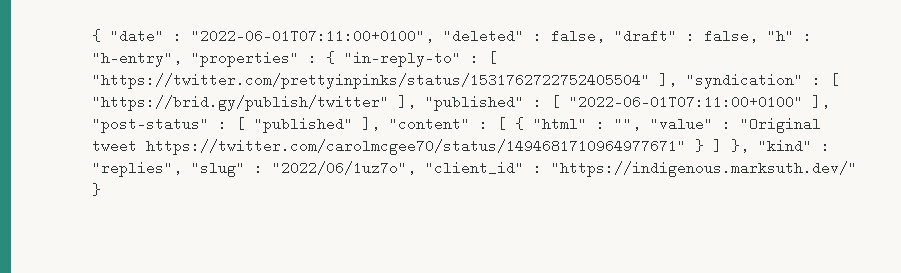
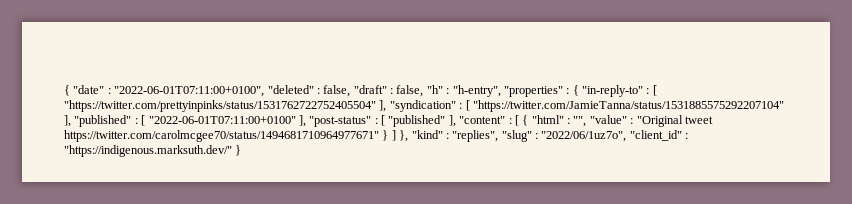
[92,95,389,111] "https://brid.gy/publish/twitter" -> [472,100,784,112] "https://twitter.com/JamieTanna/status/1531885575292207104"

